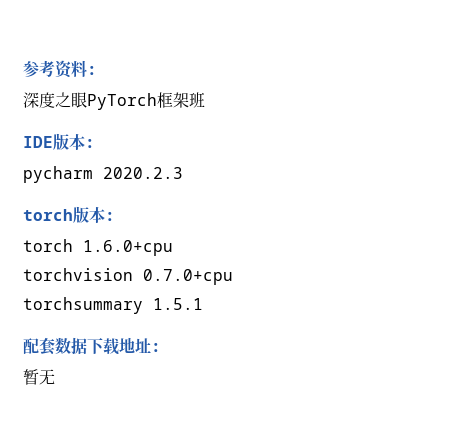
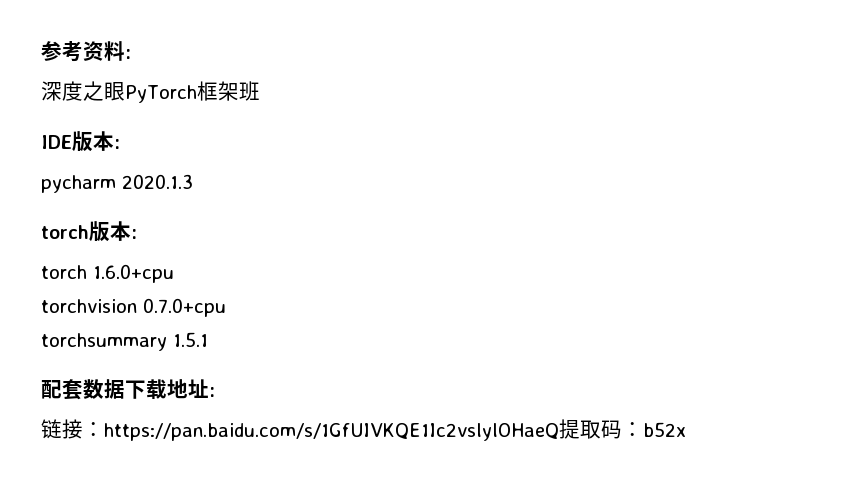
[103,167,183,179] 2020.2.3 -> [122,174,193,189] 2020.1.3
[23,369,55,385] 暂无 -> [41,419,686,441] 链接：https://pan.baidu.com/s/1GfUIVKQE1Ic2vslylOHaeQ提取码：b52x

